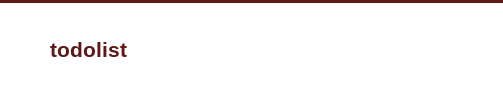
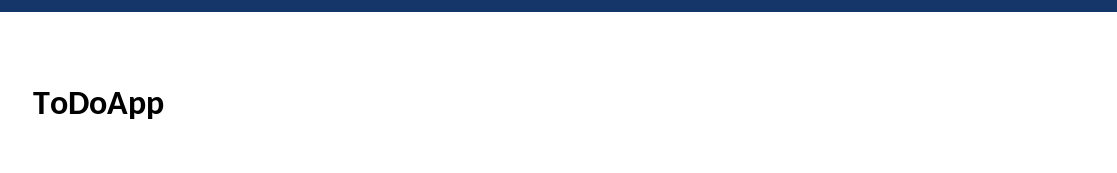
[50,42,127,57] todolist -> [33,92,164,119] ToDoApp

